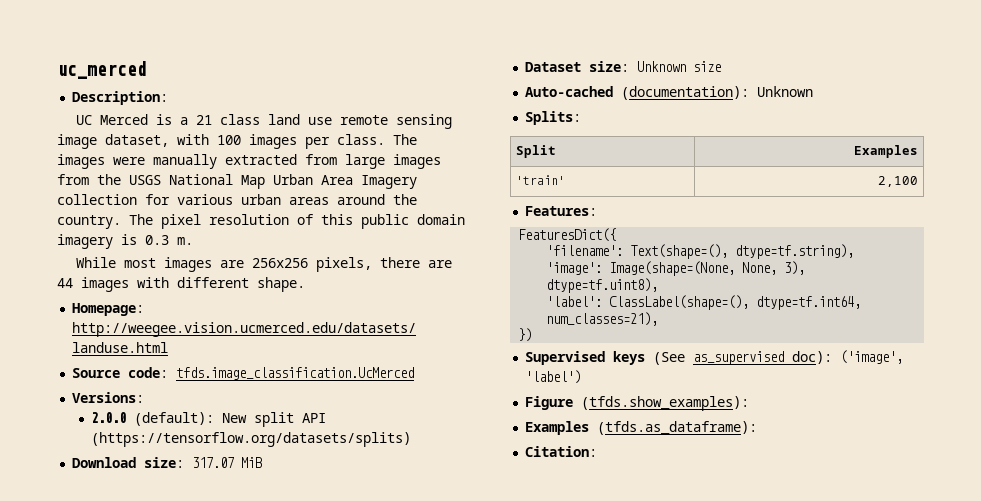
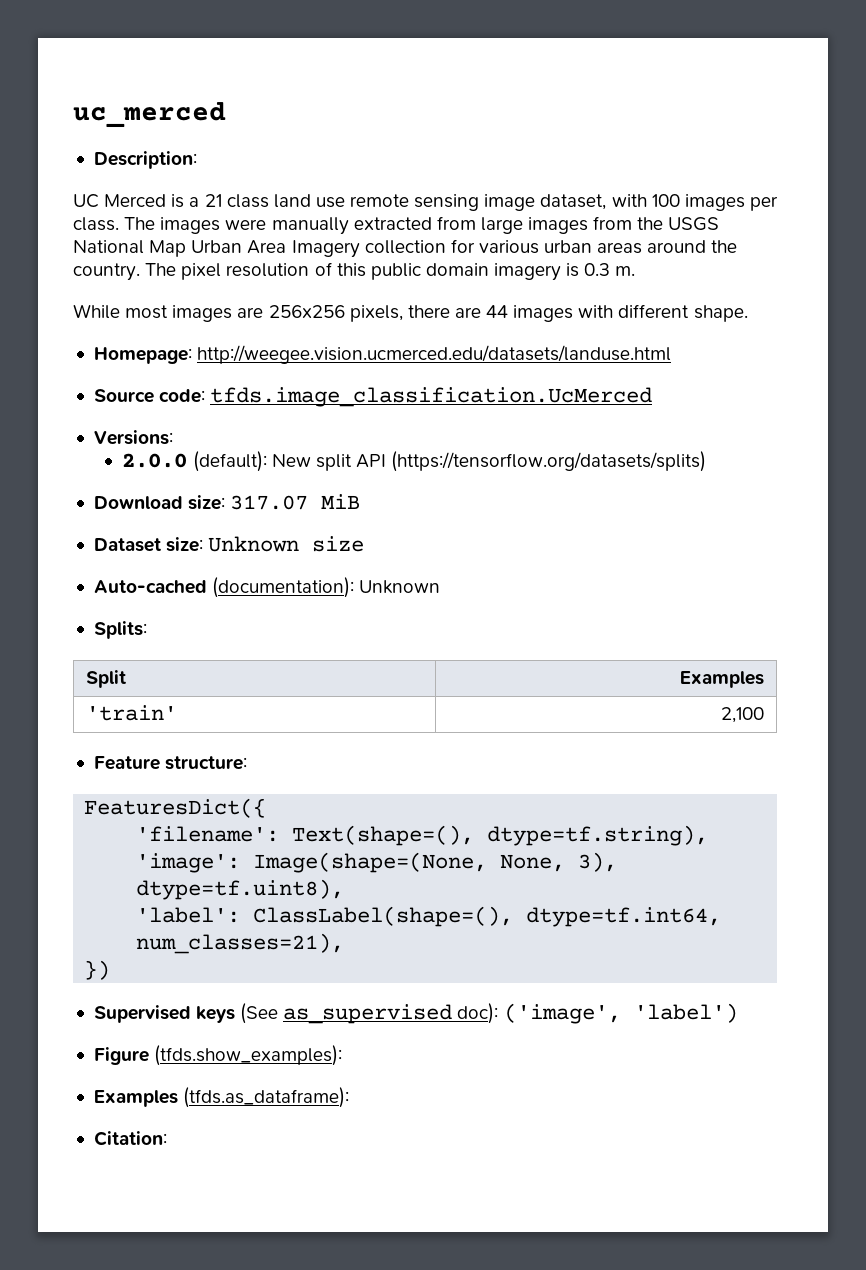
[525,206,598,216] Features: -> [93,756,248,770] Feature structure:

